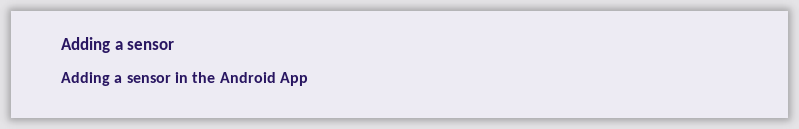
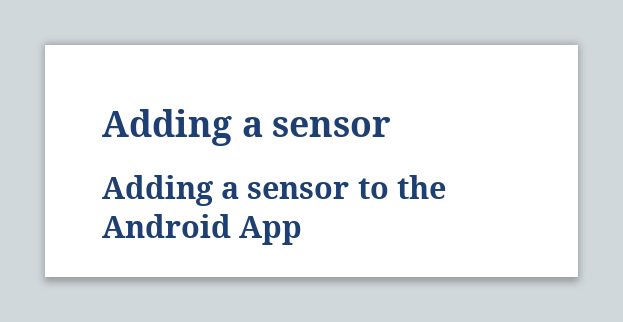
[174,72,188,83] in -> [357,178,389,199] to

